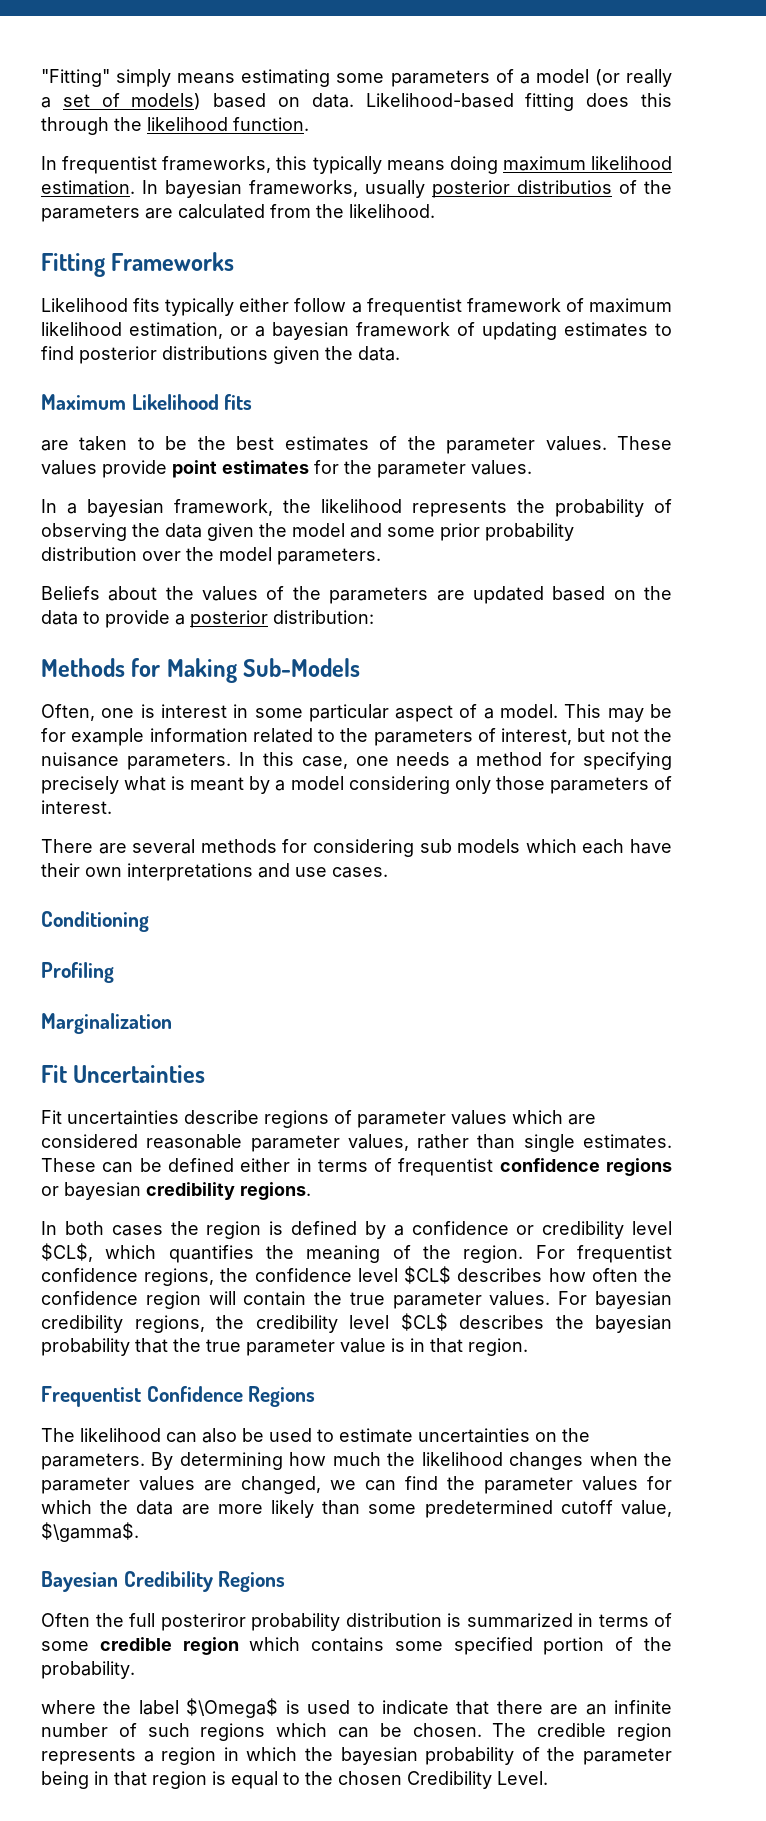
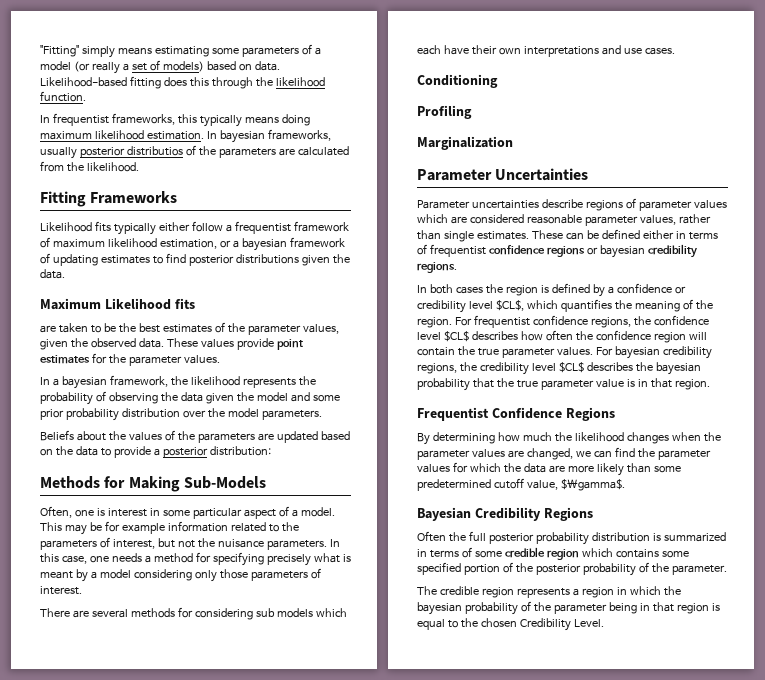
[545,436,607,451] values. -> [302,324,339,334] [40,338,164,350] values, given the observed data.
[41,1065,67,1083] Fit -> [417,169,492,181] Parameter
[41,1110,62,1124] Fit -> [417,200,470,209] Parameter
[41,1428,590,1443] [41,1453,145,1470] The likelihood can also be used to estimate uncertainties on the parameters. -> (615, 414) none
[160,1613,246,1631] posteriror -> [488,533,534,544] posterior
[41,1661,135,1679] [41,1698,672,1718] [41,1723,482,1741] probability. // where the label $\Omega$ is used to indicate that there are an infinite number of such regions which can be chosen. -> [535,562,727,576] posterior probability of the parameter. //

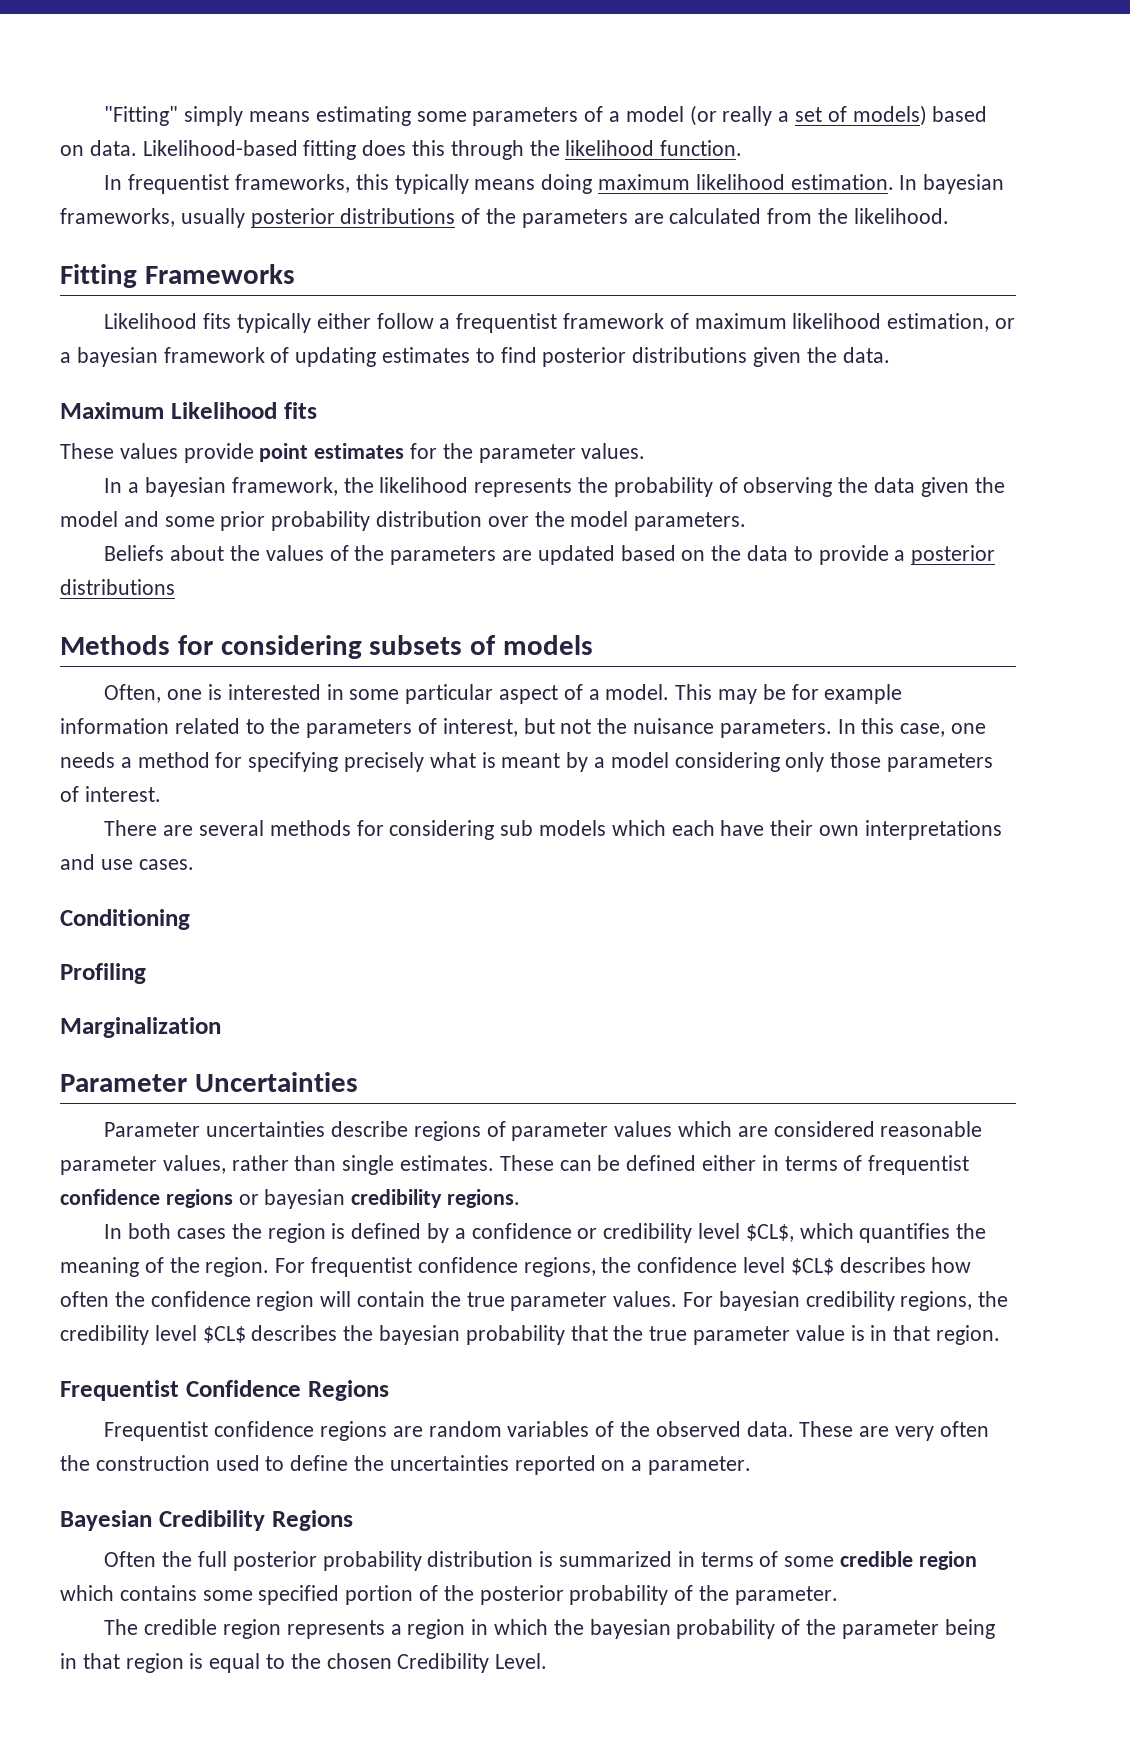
[126,146,183,156] distributios -> [340,208,456,224] distributions
[40,322,339,335] [40,338,164,350] are taken to be the best estimates of the parameter values, given the observed data. -> (317, 410) none
[209,446,271,456] distribution: -> [60,579,175,595] distributions
[128,476,266,492] Making Sub-Models -> [220,635,594,659] considering subsets of models
[107,508,147,517] interest -> [227,684,321,700] interested
[417,432,721,445] [417,447,711,460] [417,462,681,476] [417,478,625,491] By determining how much the likelihood changes when the parameter values are changed, we can find the parameter values for which the data are more likely than some predetermined cutoff value, $\gamma$. -> [104,1421,989,1441] [60,1455,752,1475] Frequentist confidence regions are random variables of the observed data. These are very often the construction used to define the uncertainties reported on a parameter.

